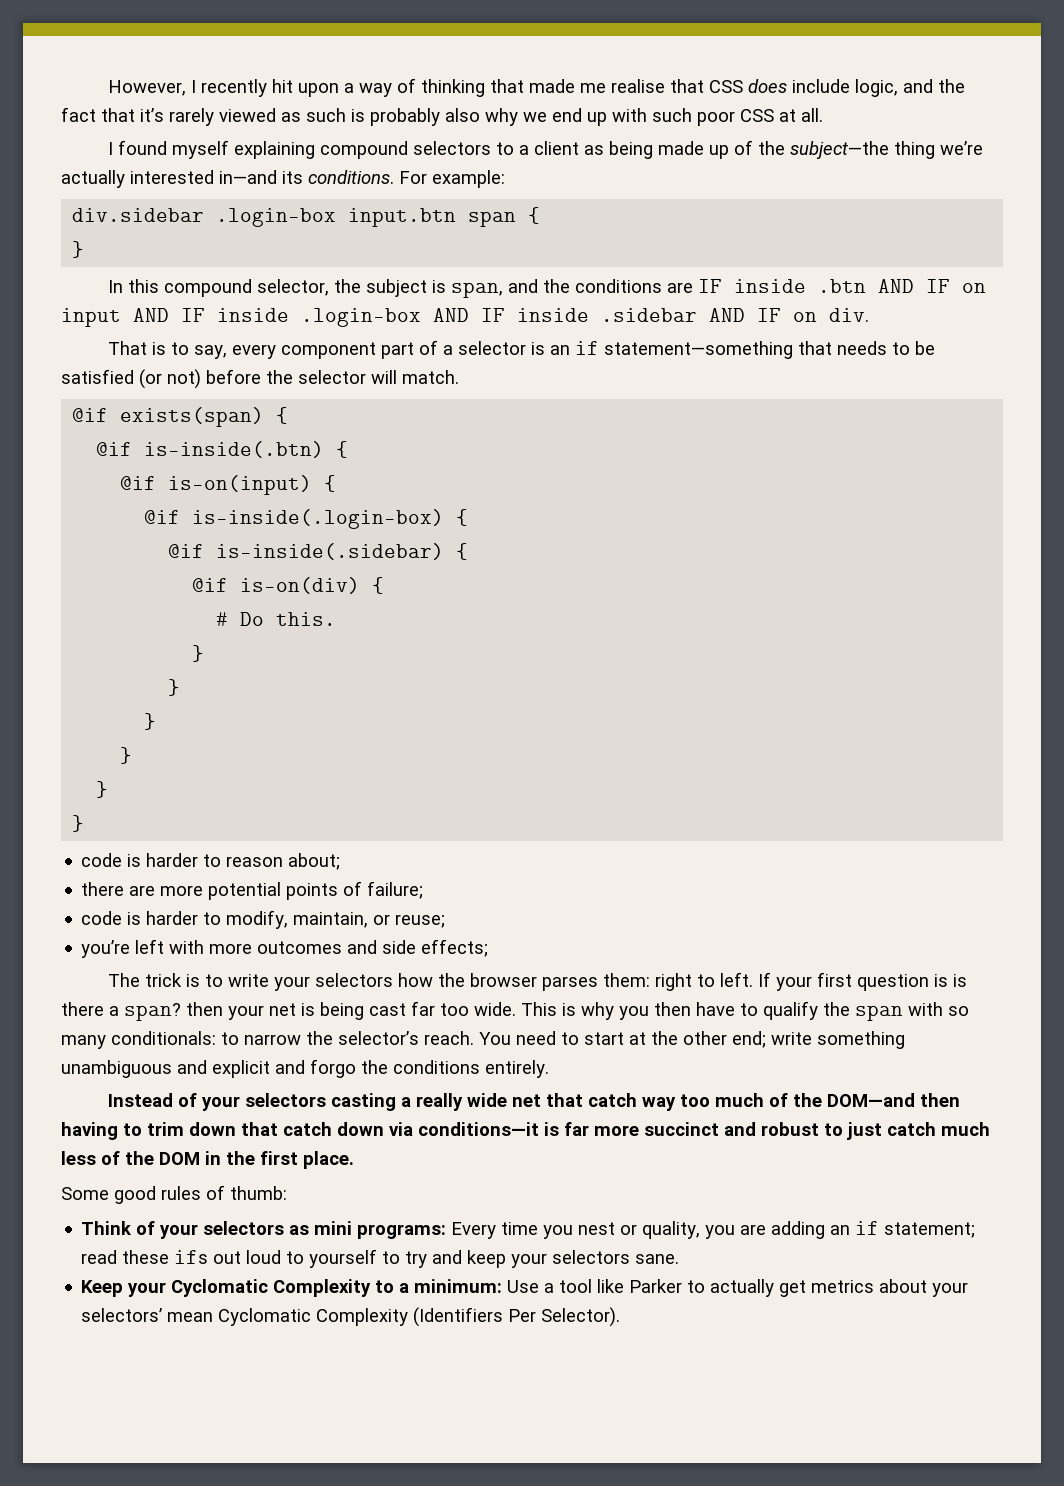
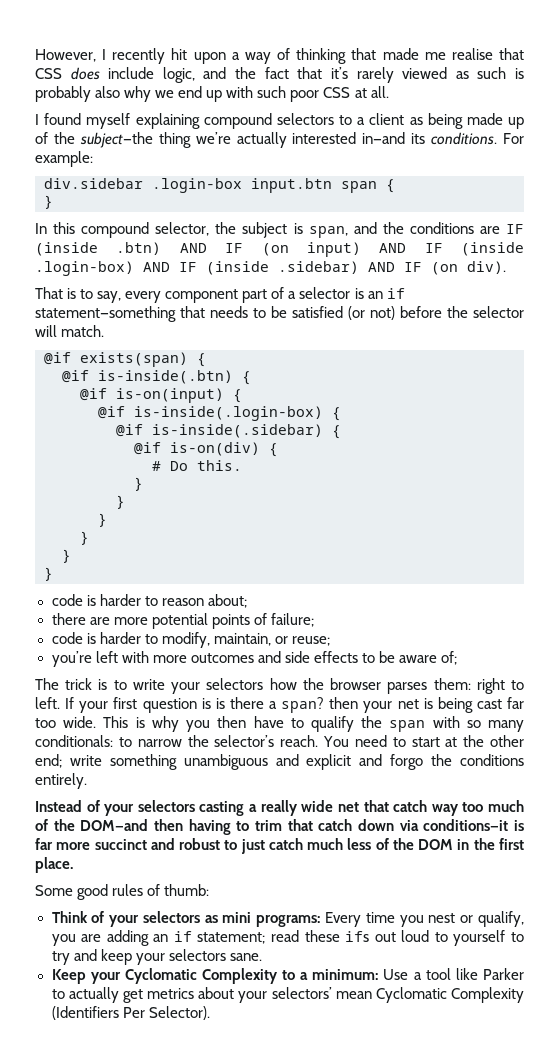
[734,279,987,293] [61,308,869,327] inside .btn AND IF on input AND IF inside .login-box AND IF inside .sidebar AND IF on div. -> [35,242,524,257] [35,261,506,276] (inside .btn) AND IF (on input) AND IF (inside .login-box) AND IF (inside .sidebar) AND IF (on div).
[421,939,489,957] effects; -> [313,651,458,665] effects to be aware of;
[189,1122,236,1136] down -> (282, 825) none
[642,1221,701,1239] quality, -> [478,911,525,927] qualify,

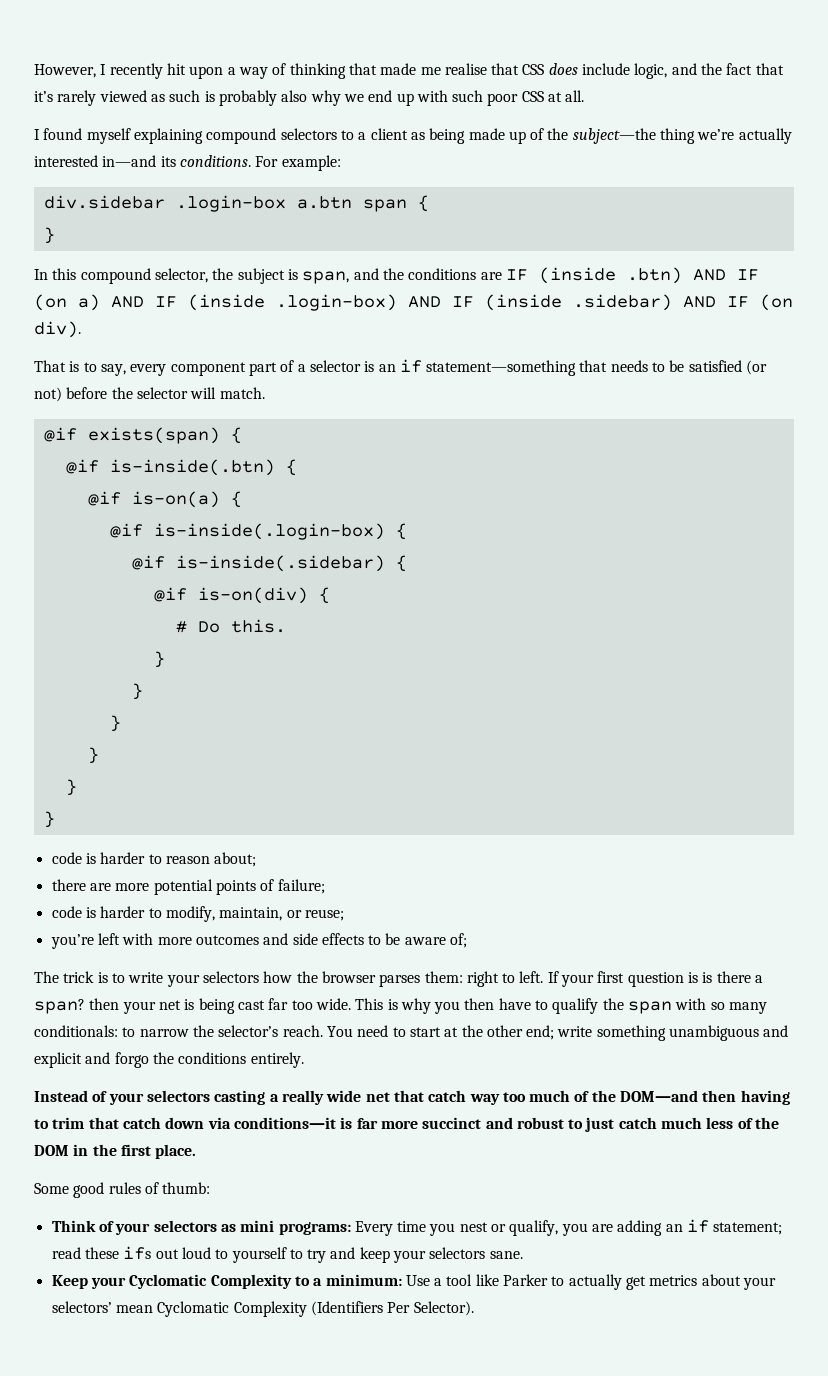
[251,178,332,193] input.btn -> [296,196,352,209] a.btn
[306,242,361,257] input) -> [78,294,100,311] a)
[116,388,224,403] is-on(input) -> [131,491,220,508] is-on(a)

